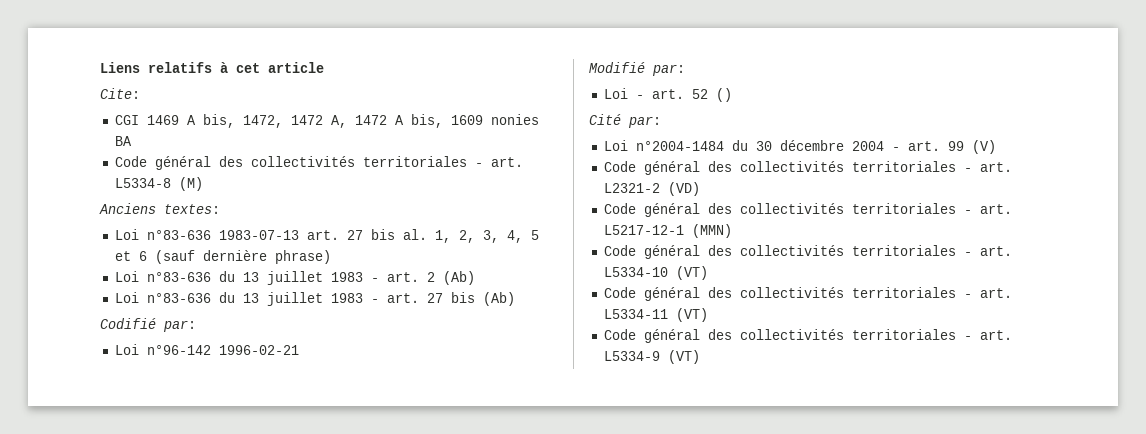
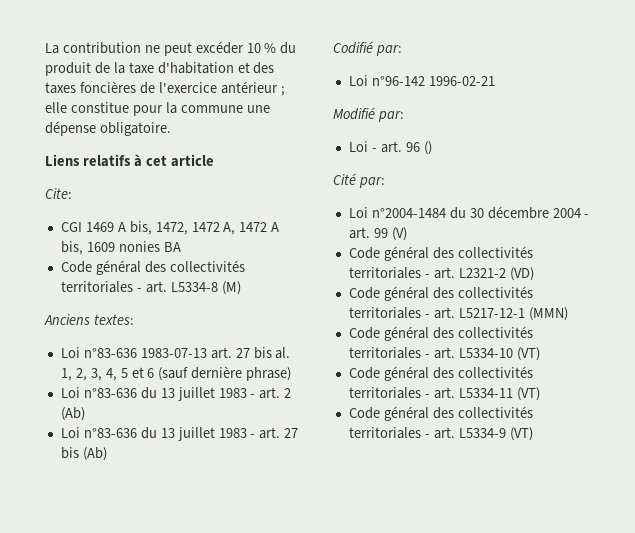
(100, 67) none -> [45,41,297,56] [45,62,275,76] [45,81,285,96] [45,102,270,116] [45,121,171,136] La contribution ne peut excéder 10 % du produit de la taxe d'habitation et des taxes foncières de l'exercice antérieur ; elle constitue pour la commune une dépense obligatoire. //
[691,89,708,99] 52 -> [405,142,420,152] 96

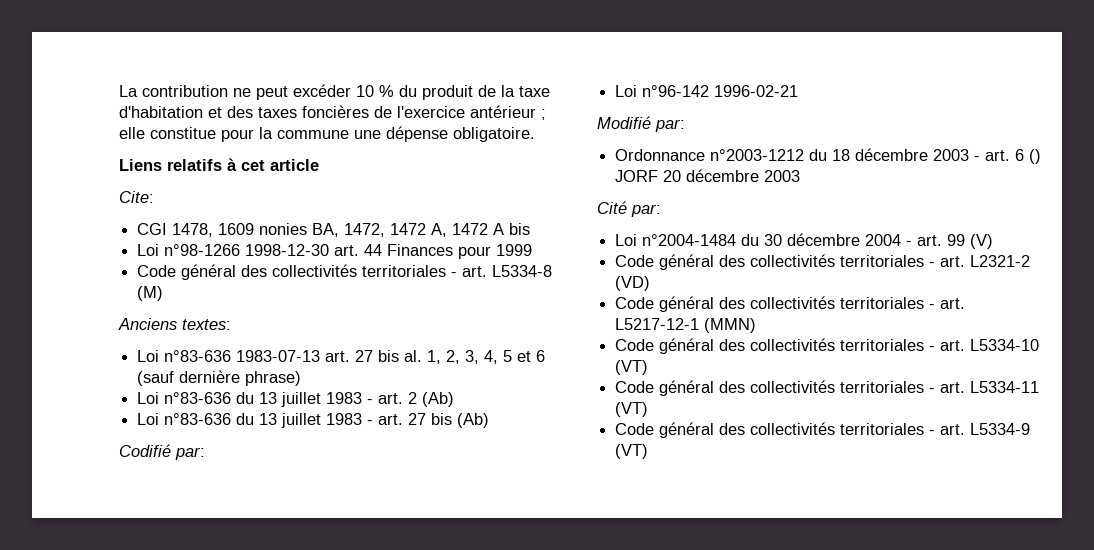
[85,221,152,235] 1469 A bis, -> [172,223,340,237] 1478, 1609 nonies BA,
[60,241,181,255] bis, 1609 nonies BA -> [509,223,531,235] [137,244,533,259] bis // Loi n°98-1266 1998-12-30 art. 44 Finances pour 1999
[348,141,420,153] Loi - art. 96 -> [615,148,1025,161] Ordonnance n°2003-1212 du 18 décembre 2003 - art. 6
(432, 148) none -> [615,169,801,182] JORF 20 décembre 2003

